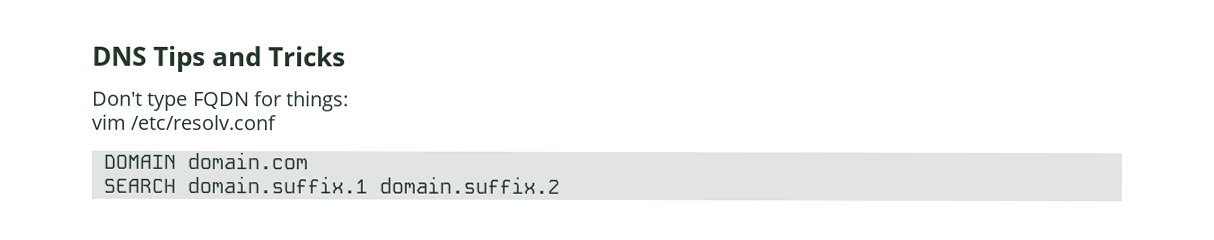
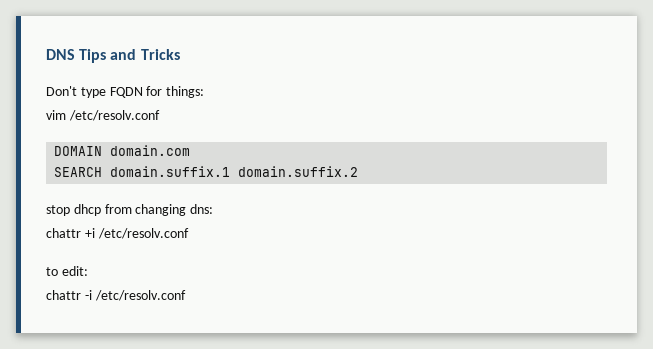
(560, 185) none -> [46,204,214,216] [46,228,189,239] [46,266,88,276] [46,290,186,301] // stop dhcp from changing dns: // chattr +i /etc/resolv.conf // to edit: // chattr -i /etc/resolv.conf

